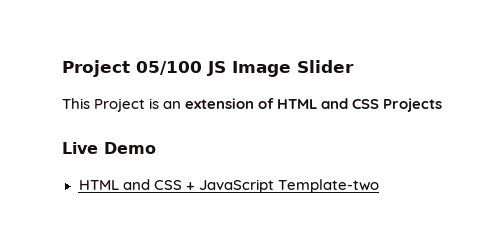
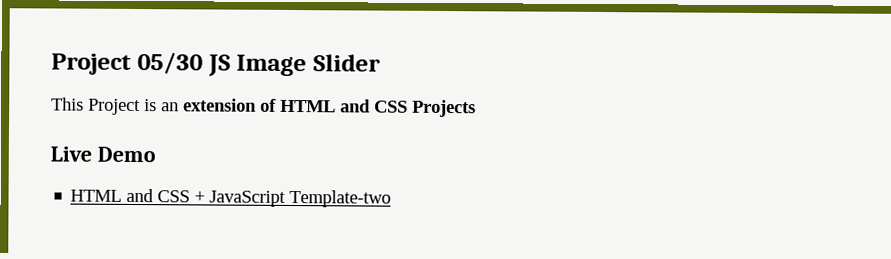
[62,60,202,77] Project 05/100 -> [51,52,203,75] Project 05/30

